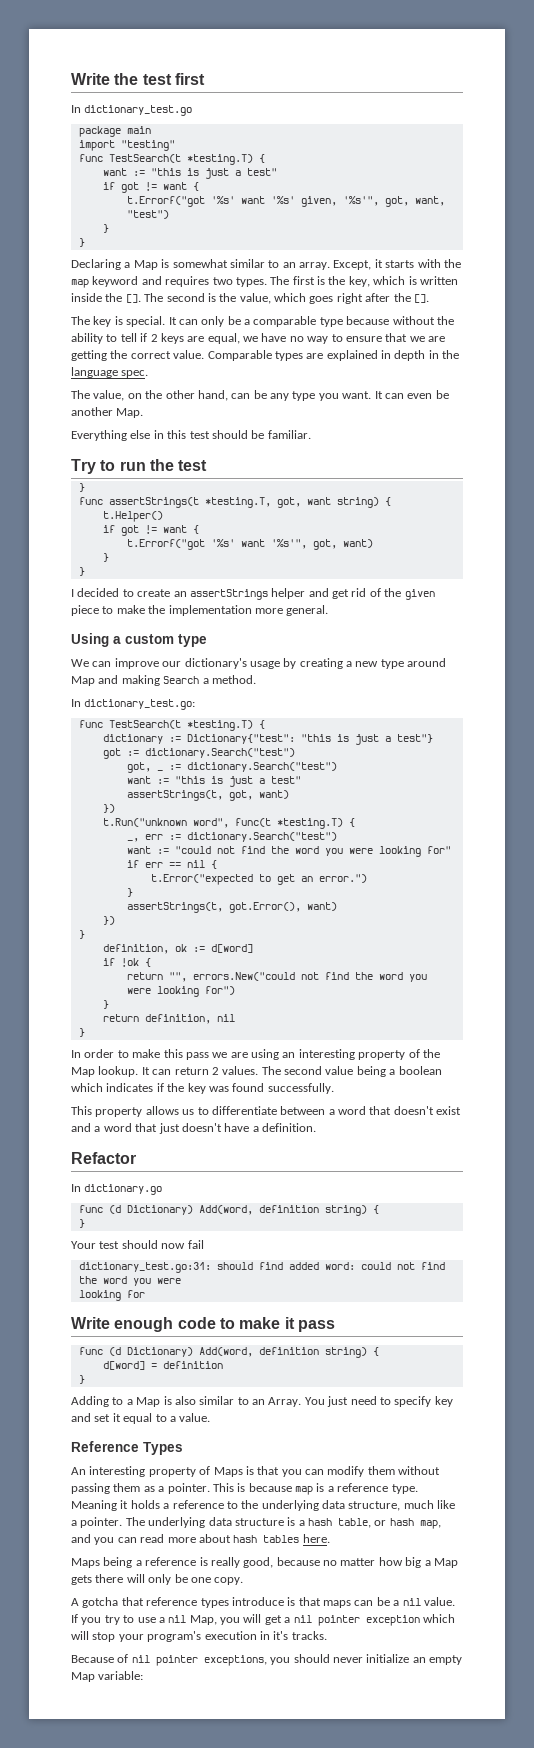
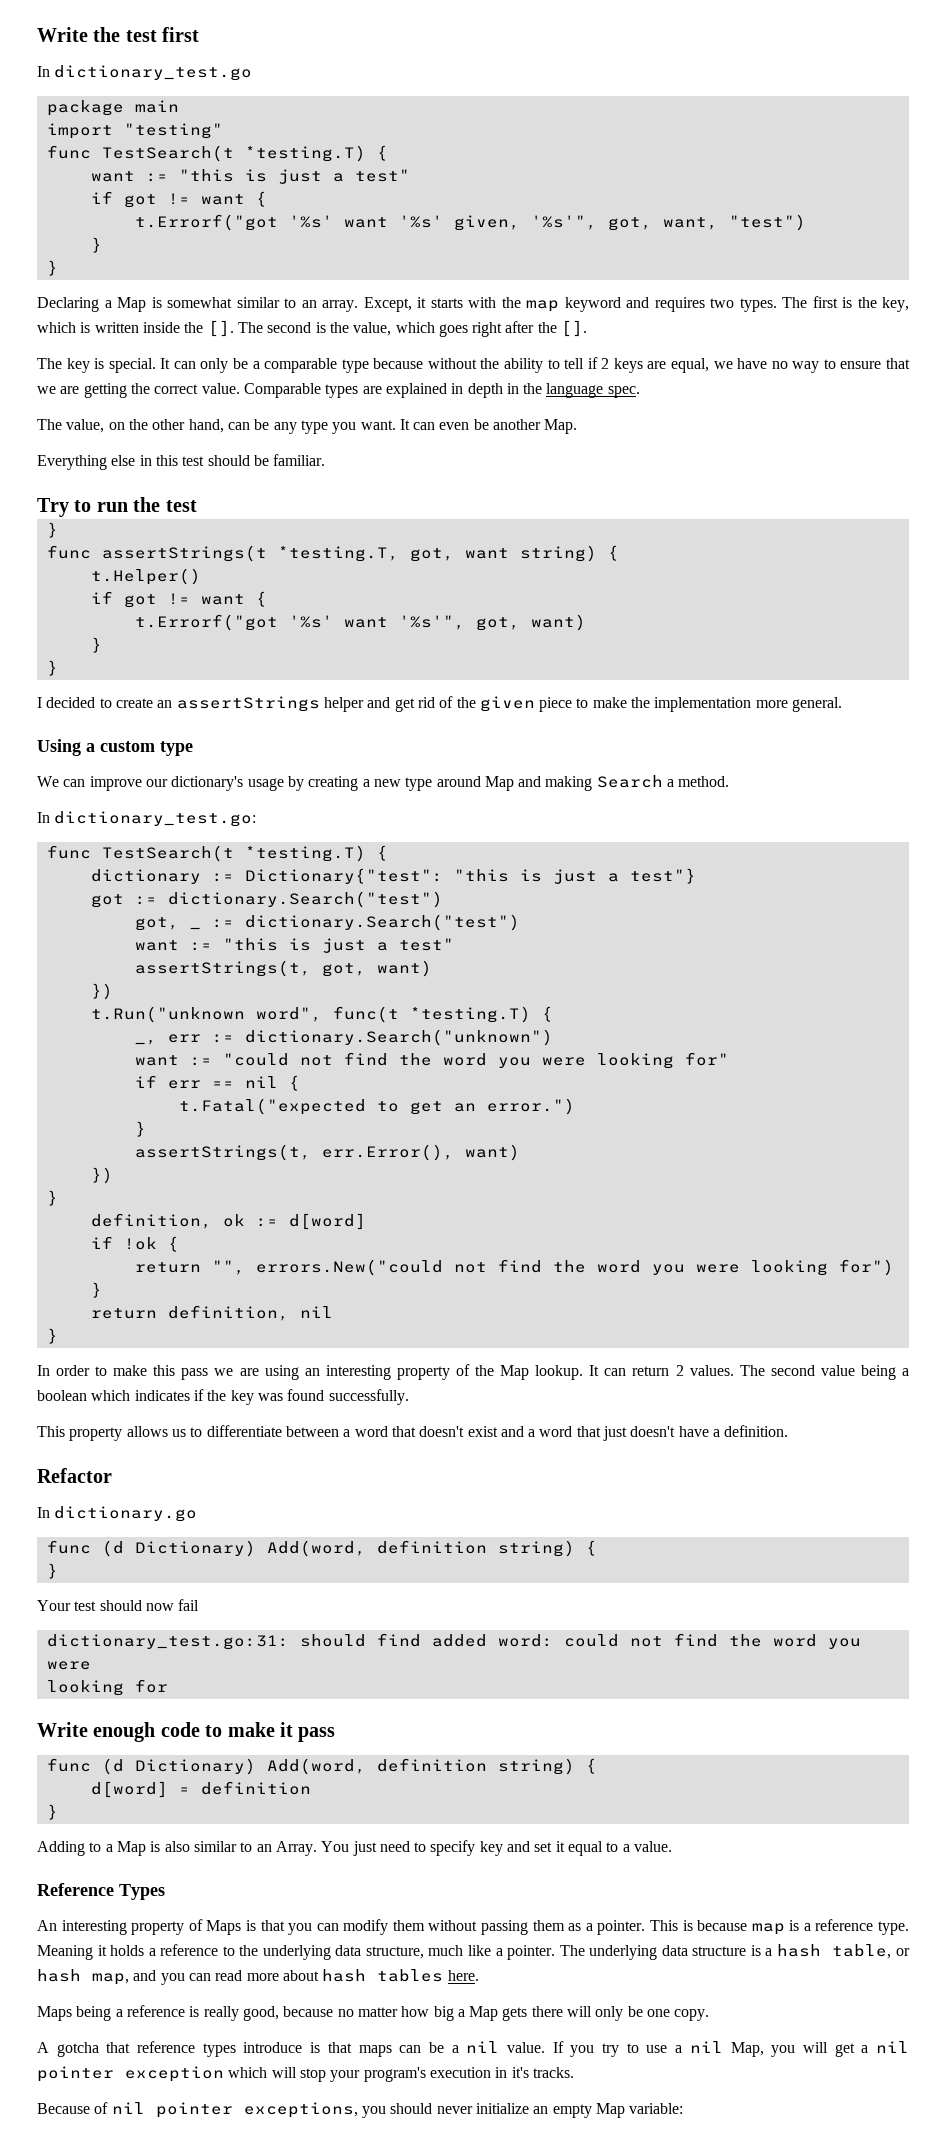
[186,832,337,842] dictionary.Search("test") -> [244,1029,553,1046] dictionary.Search("unknown")
[150,874,253,885] t.Error("expected -> [178,1098,366,1115] t.Fatal("expected
[228,902,301,913] got.Error(), -> [321,1144,454,1161] err.Error(),

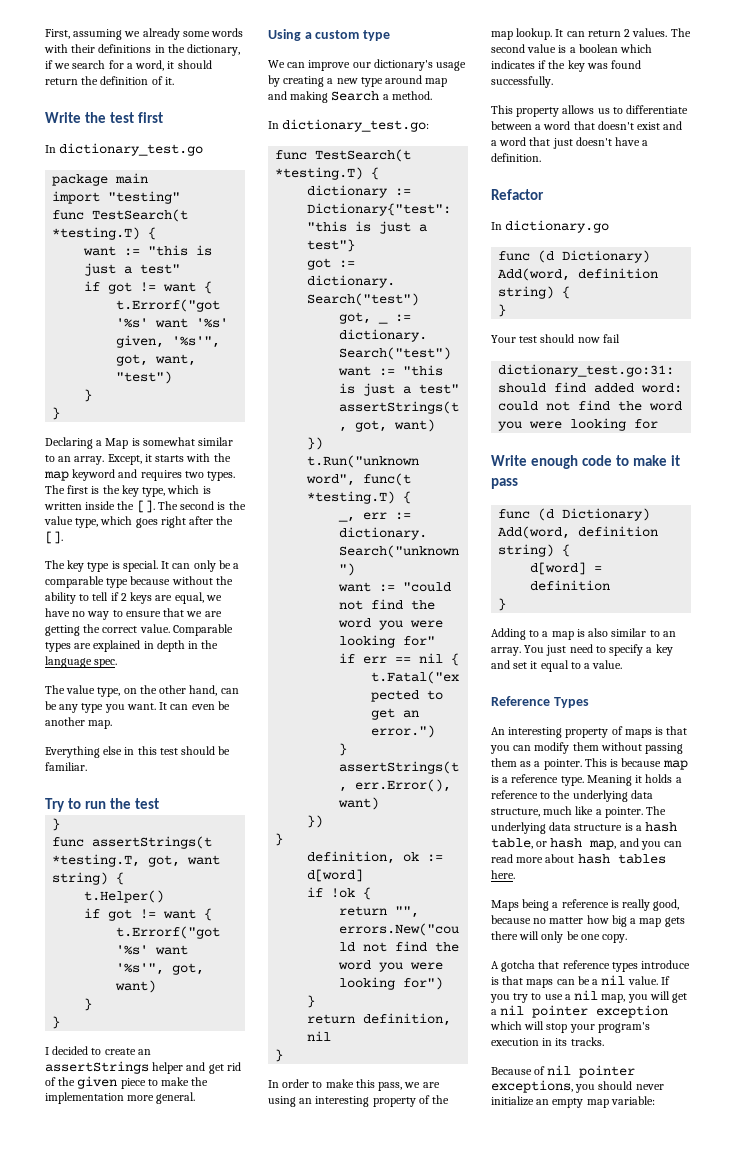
(37, 34) none -> [45,28,244,40] [44,44,241,56] [45,60,212,71] [45,76,174,85] First, assuming we already some words with their definitions in the dictionary, if we search for a word, it should return the definition of it. //
[882,297,909,312] key, -> [121,485,166,497] key type,
[353,322,392,336] value, -> [44,516,99,528] value type,
(90, 365) none -> [87,562,110,572] type
[66,419,105,433] value, -> [66,685,121,697] value type,
[544,419,578,434] Map. -> [88,720,113,729] map.
[484,776,514,791] Map -> [425,78,448,87] map
[181,1368,209,1380] pass -> [378,1082,403,1091] pass,
[500,1365,530,1380] Map -> [491,31,513,40] map
[860,1365,896,1380] being -> [558,45,567,53] is
(91, 1665) // -> (563, 425) none
[116,1841,146,1856] Map -> [551,631,574,640] map
[275,1841,317,1856] Array. -> [491,647,521,656] array.
(476, 1848) none -> [646,647,653,653] a
[206,1920,242,1935] Maps -> [624,729,652,738] maps
[469,2006,499,2021] Map -> [639,918,662,927] map
[730,2042,764,2057] Map, -> [601,994,626,1003] map,
[511,2067,529,2078] it's -> [555,1038,568,1046] its
[595,2103,625,2118] Map -> [586,1099,609,1108] map

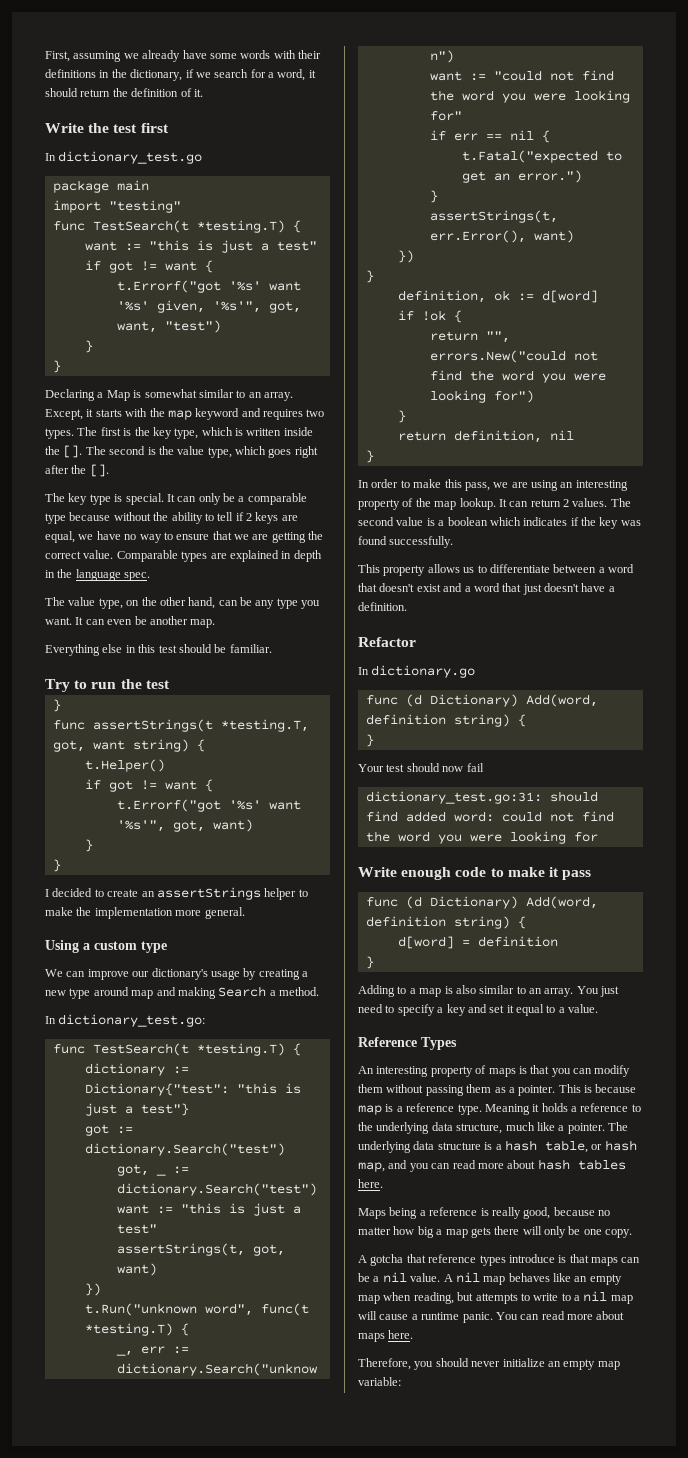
(180, 34) none -> [182,50,207,59] have
[186,1062,241,1074] [45,1076,146,1089] and get rid of the given piece -> (297, 894) none
[660,976,670,985] [490,990,688,1003] [491,1005,669,1018] [490,1021,650,1033] [491,1037,604,1046] [491,1065,636,1078] [491,1080,573,1093] If you try to use a nil map, you will get a nil pointer exception which will stop your program's execution in its tracks. // Because of nil pointer exceptions, -> [443,1272,622,1285] [358,1291,633,1304] [358,1311,625,1323] [358,1330,414,1342] [358,1358,411,1370] A nil map behaves like an empty map when reading, but attempts to write to a nil map will cause a runtime panic. You can read more about maps here. // Therefore,

